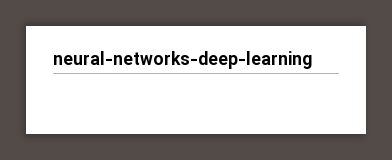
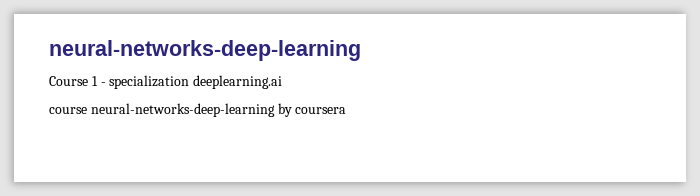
[53,51,312,69] neural-networks-deep-learning -> [49,40,361,61] [49,75,283,89] [49,103,347,117] neural-networks-deep-learning // Course 1 - specialization deeplearning.ai // course neural-networks-deep-learning by coursera

